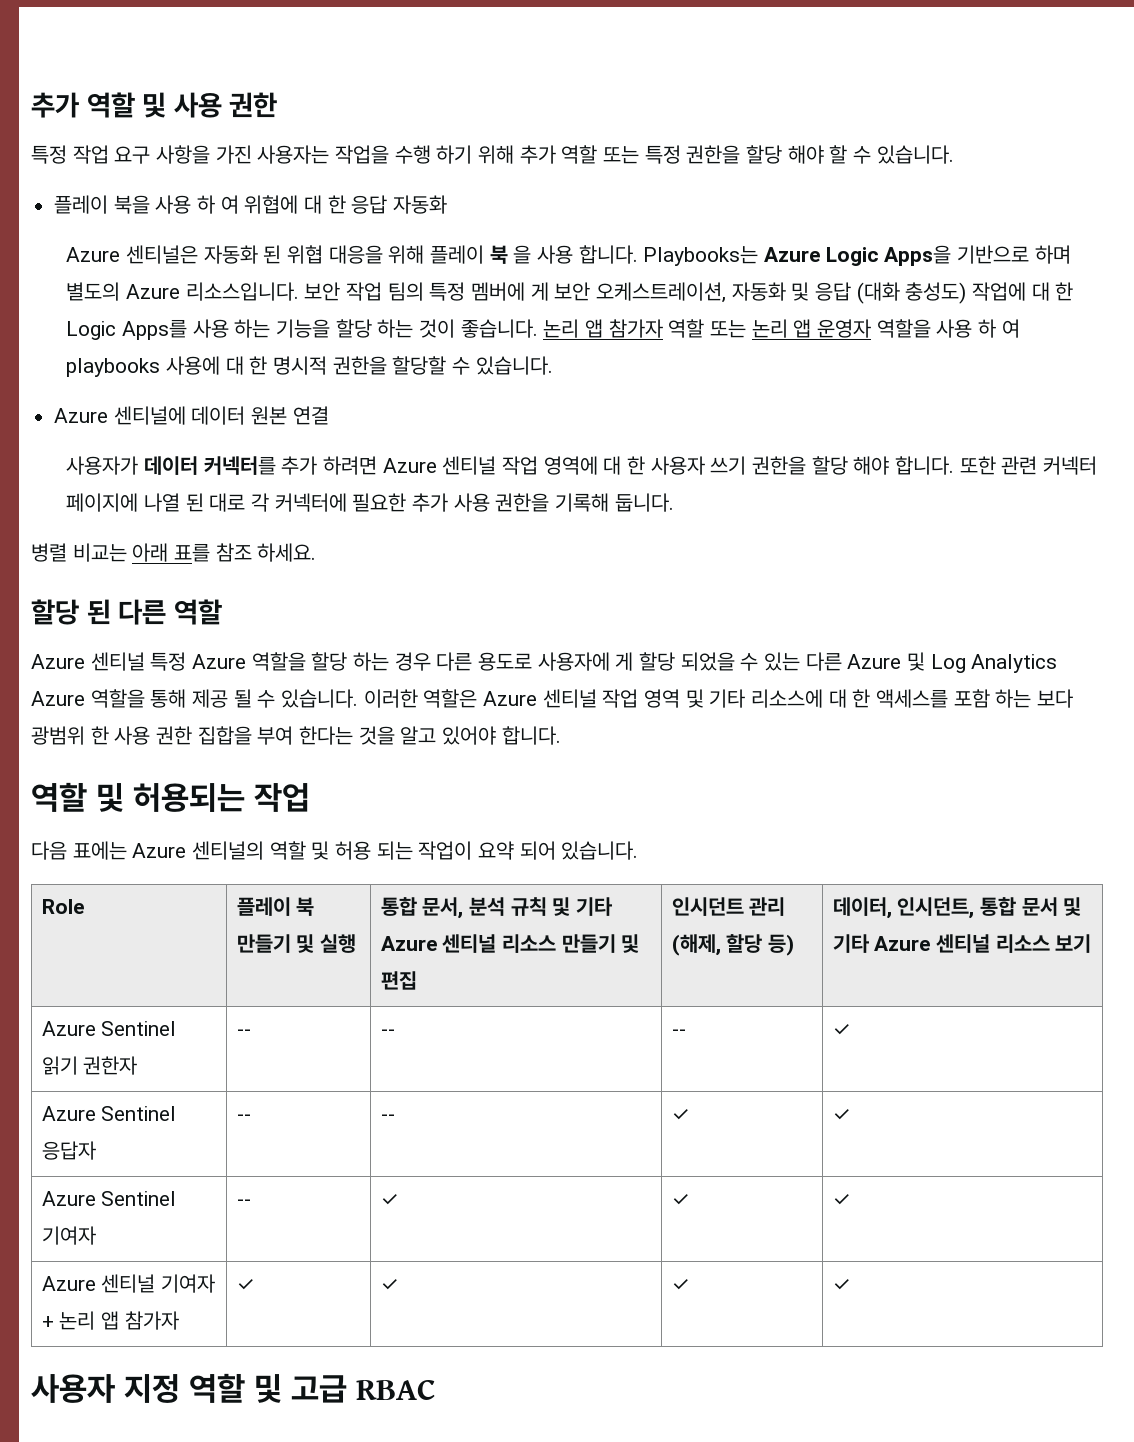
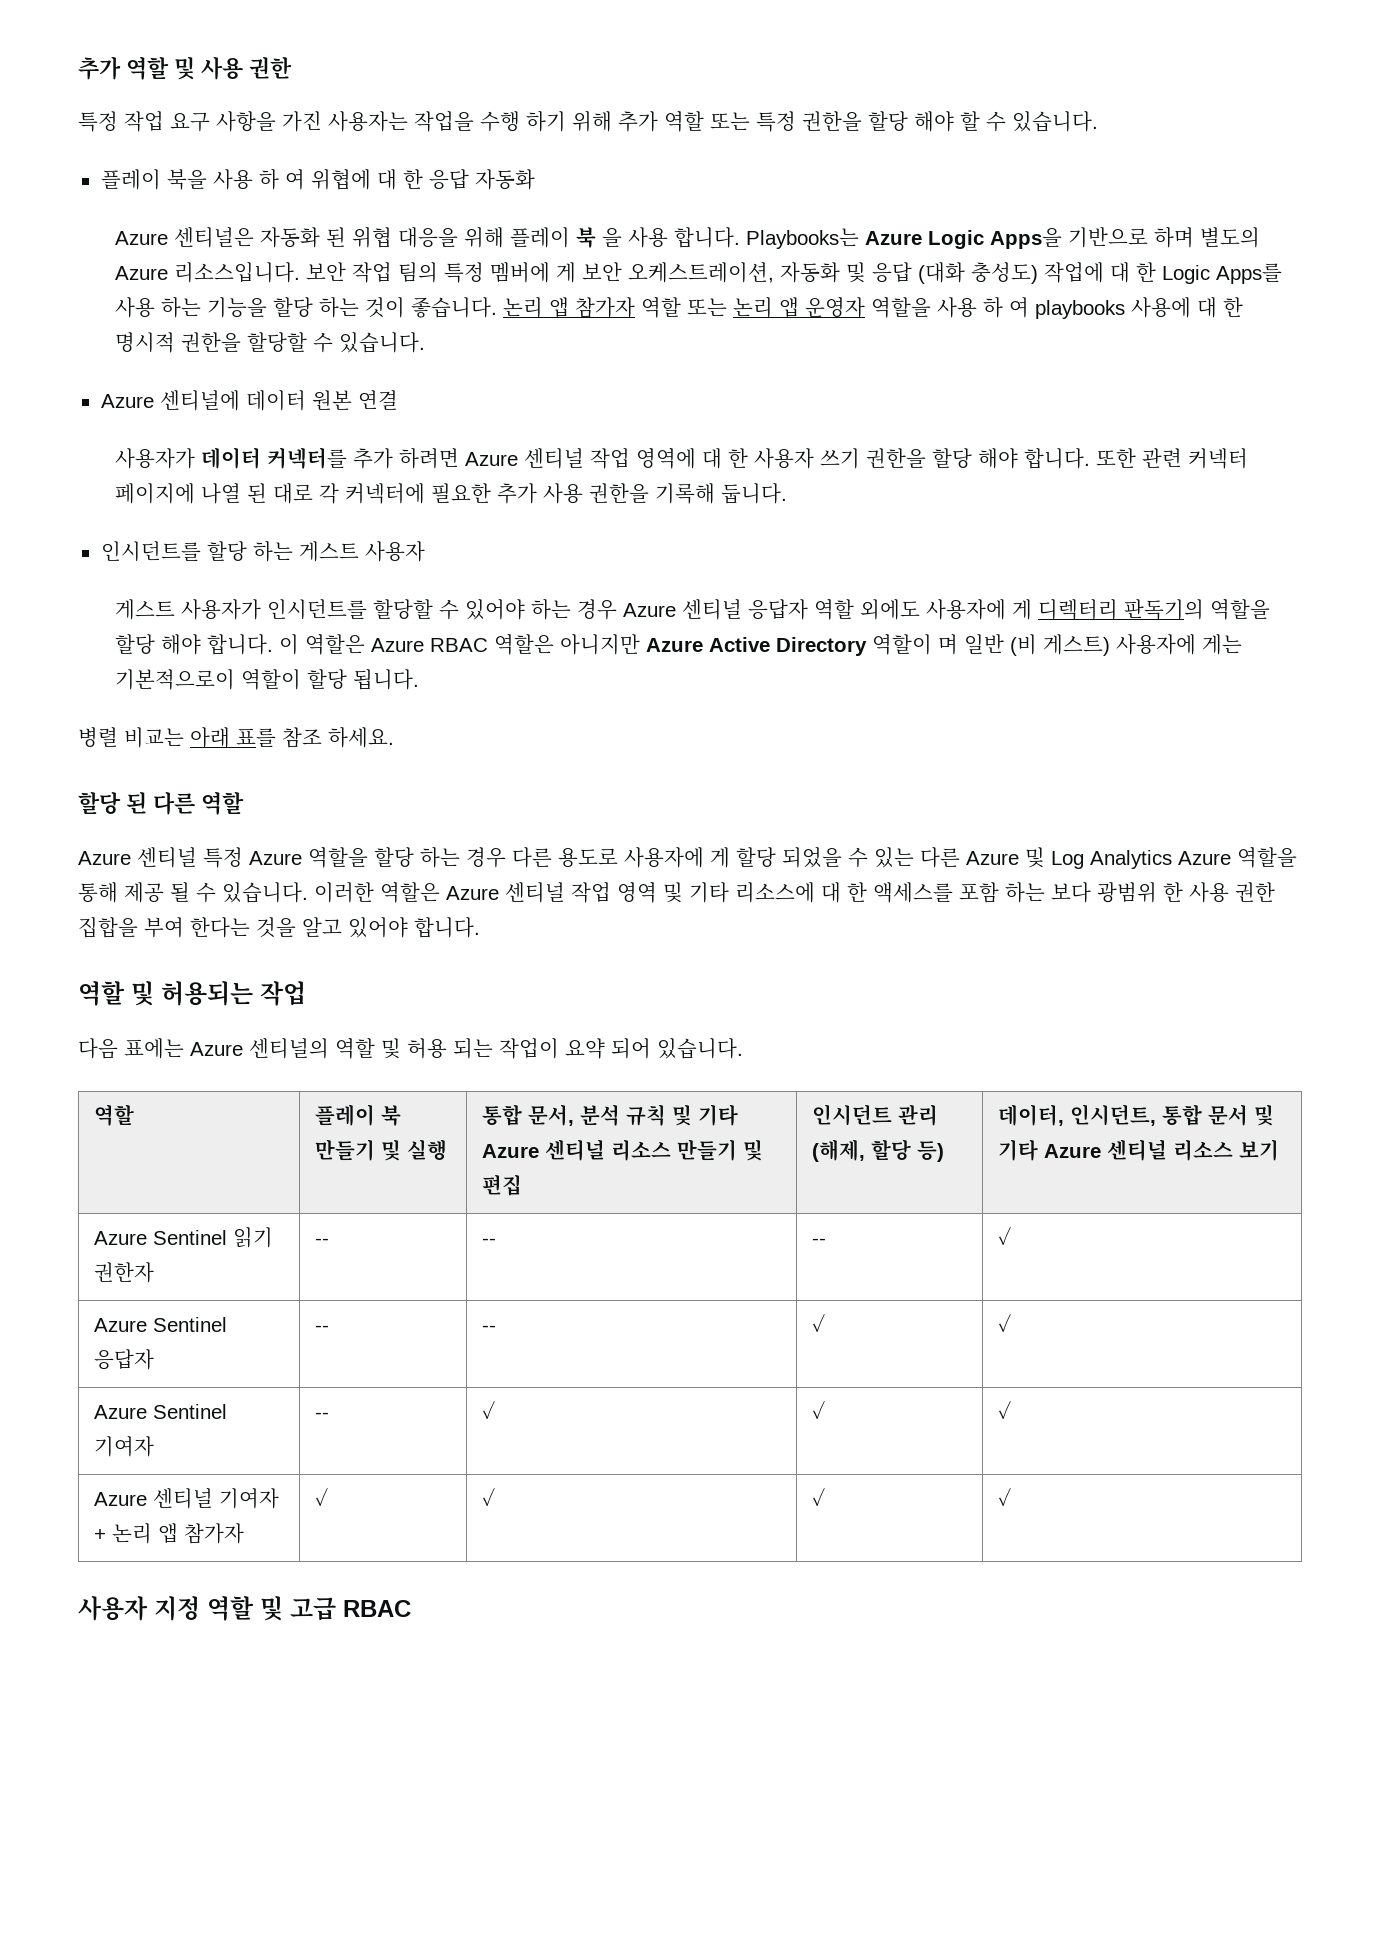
(674, 502) none -> [100,541,425,562] [114,599,1270,620] [114,634,1242,656] [114,669,419,690] // 인시던트를 할당 하는 게스트 사용자 // 게스트 사용자가 인시던트를 할당할 수 있어야 하는 경우 Azure 센티널 응답자 역할 외에도 사용자에 게 디렉터리 판독기의 역할을 할당 해야 합니다. 이 역할은 Azure RBAC 역할은 아니지만 Azure Active Directory 역할이 며 일반 (비 게스트) 사용자에 게는 기본적으로이 역할이 할당 됩니다.
[41,899,84,914] Role -> [94,1104,135,1126] 역할

